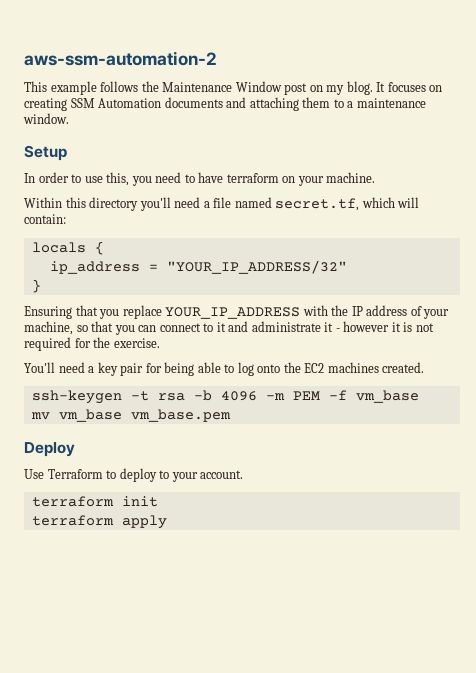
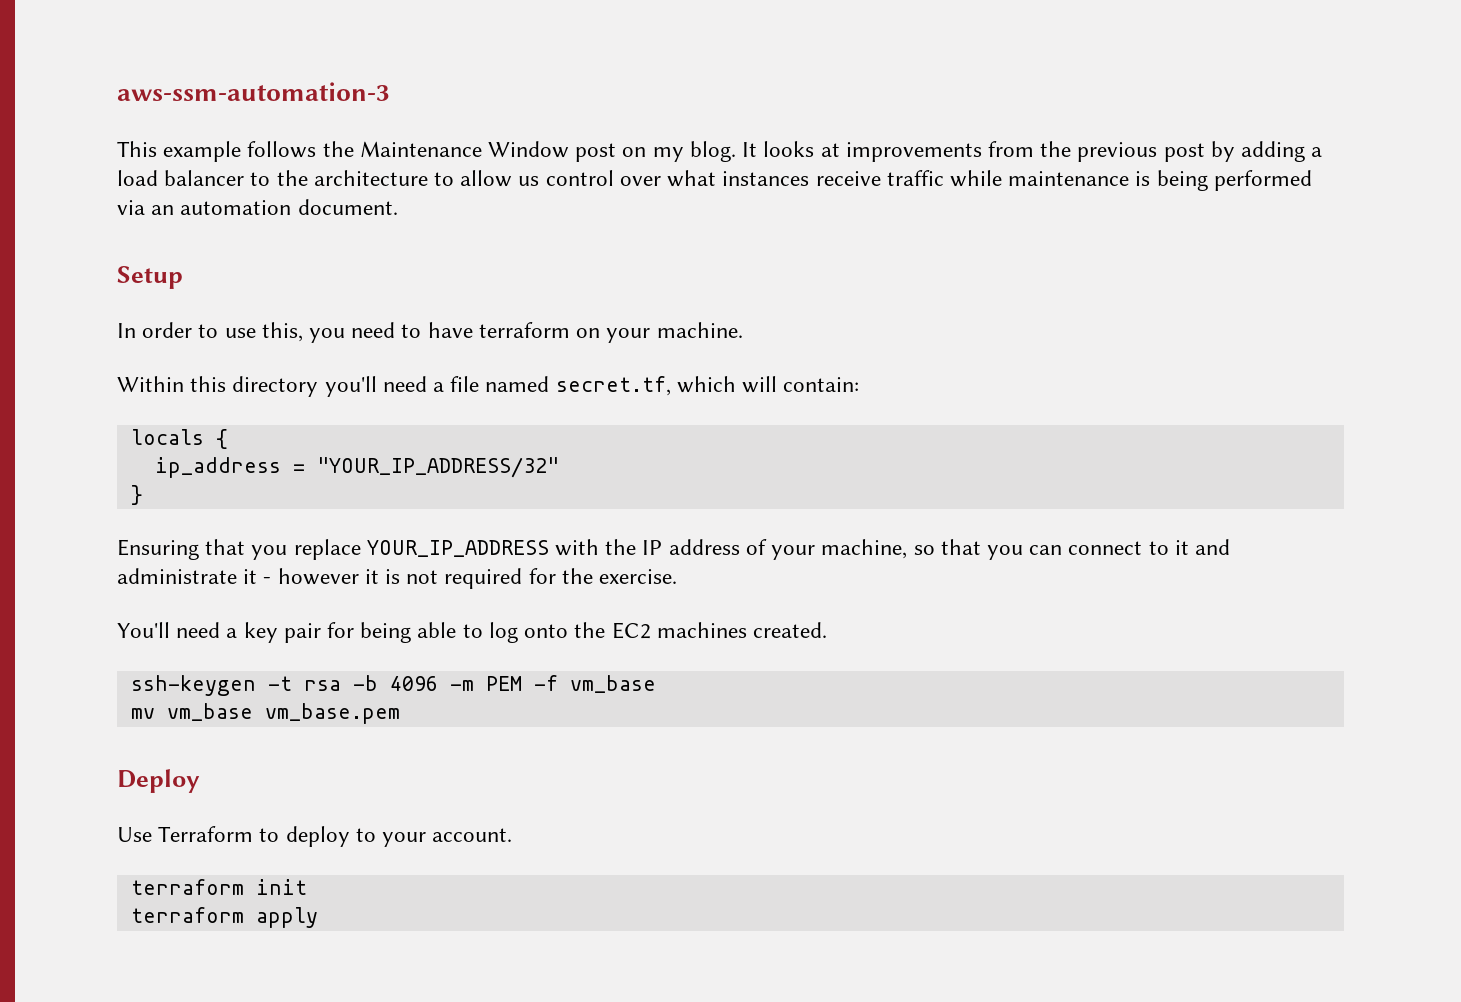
[24,51,217,66] aws-ssm-automation-2 -> [117,82,390,101] aws-ssm-automation-3
[387,82,443,92] [24,97,426,111] [23,113,69,124] focuses on creating SSM Automation documents and attaching them to a maintenance window. -> [763,141,1323,162] [117,170,1312,191] [117,199,398,215] looks at improvements from the previous post by adding a load balancer to the architecture to allow us control over what instances receive traffic while maintenance is being performed via an automation document.

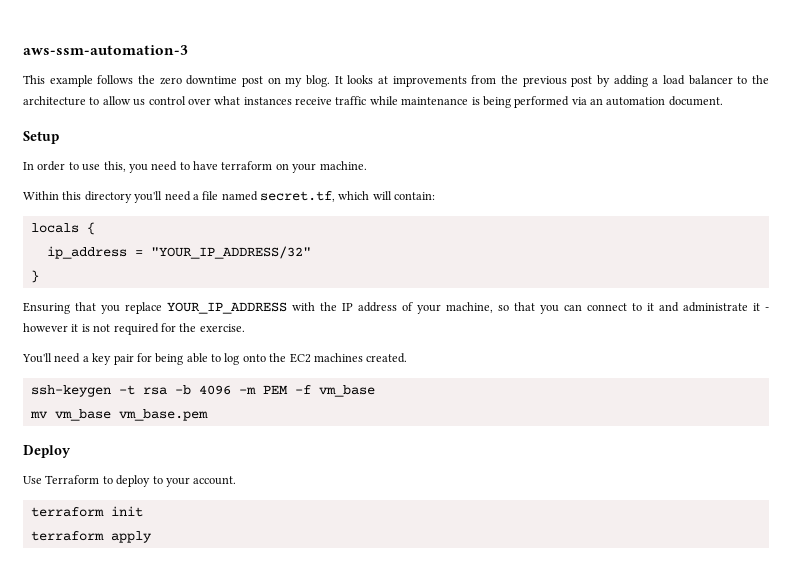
[359,141,570,158] Maintenance Window -> [159,75,238,85] zero downtime

